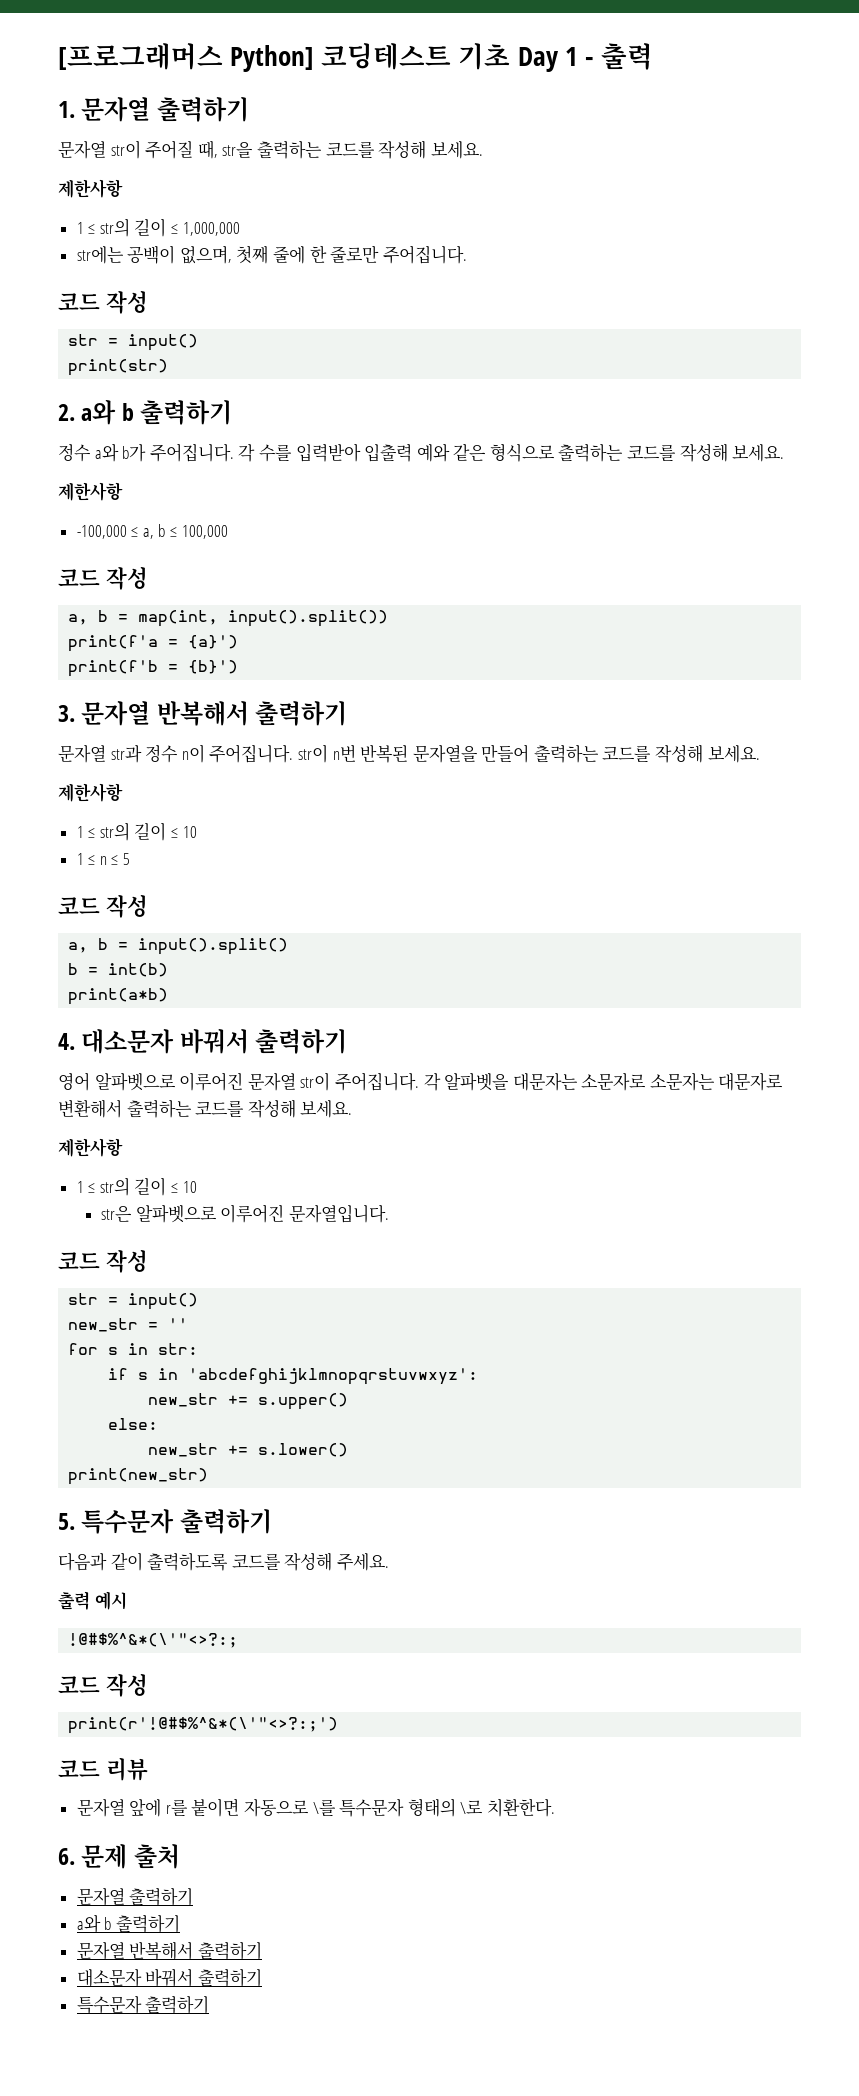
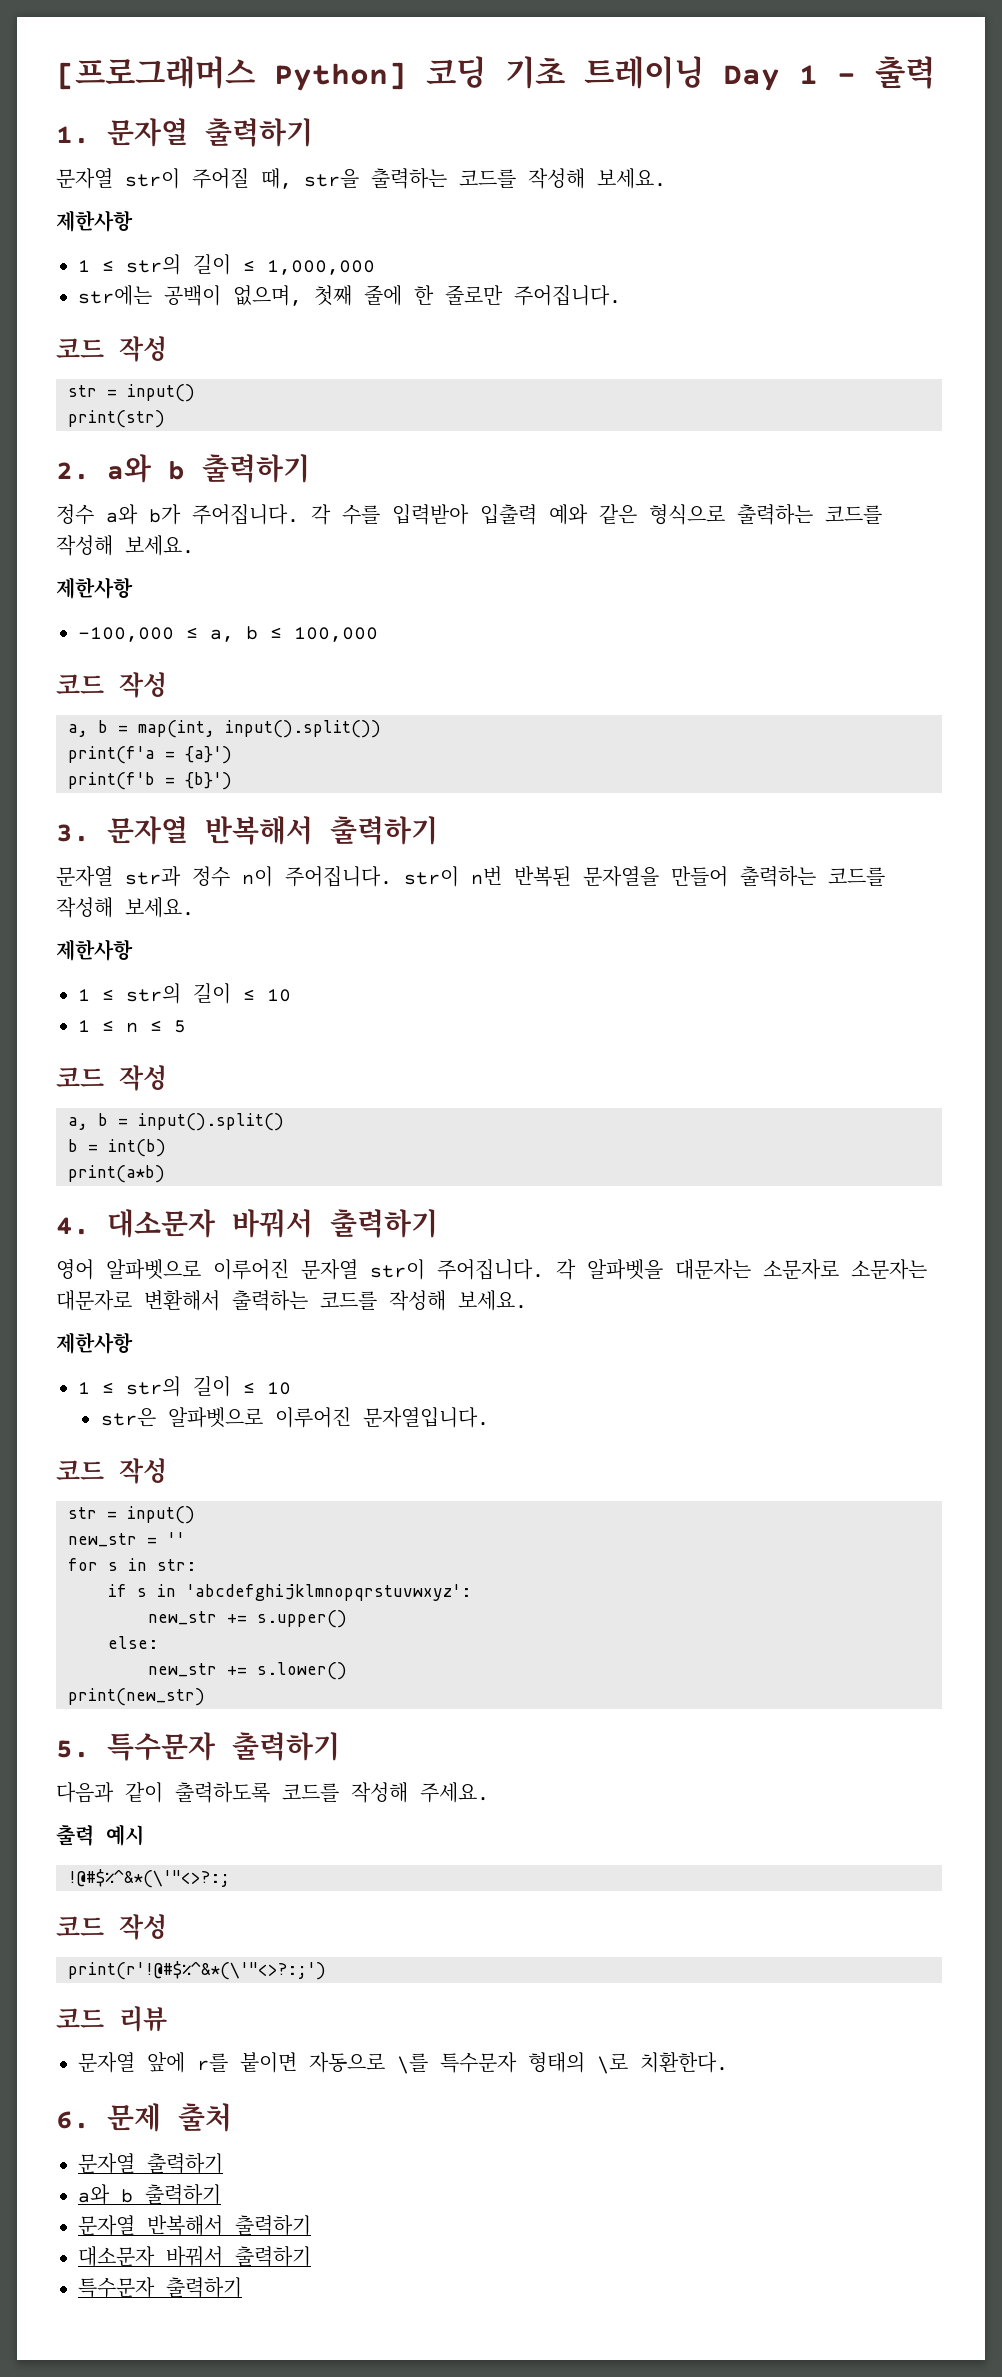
[321,43,511,70] 코딩테스트 기초 -> [426,56,704,89] 코딩 기초 트레이닝

